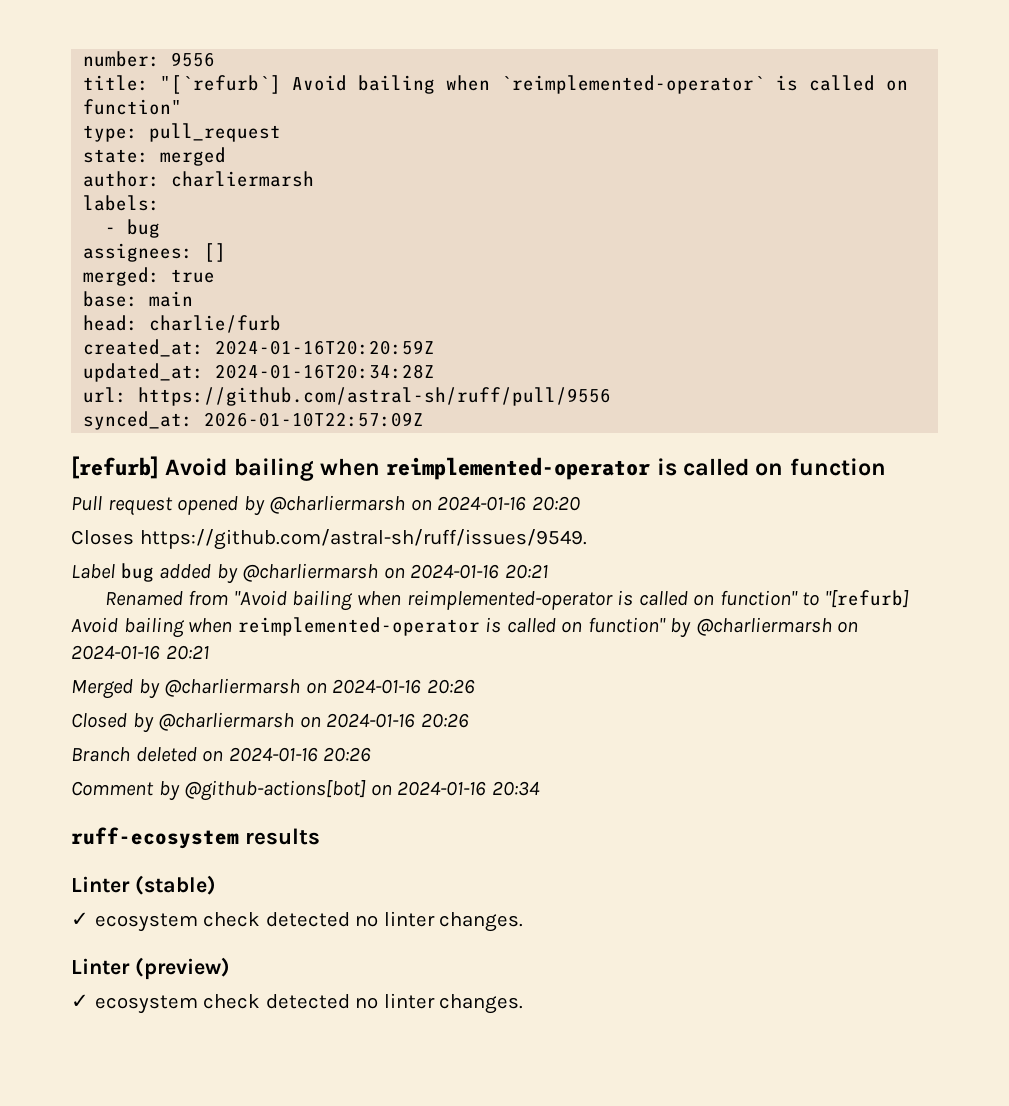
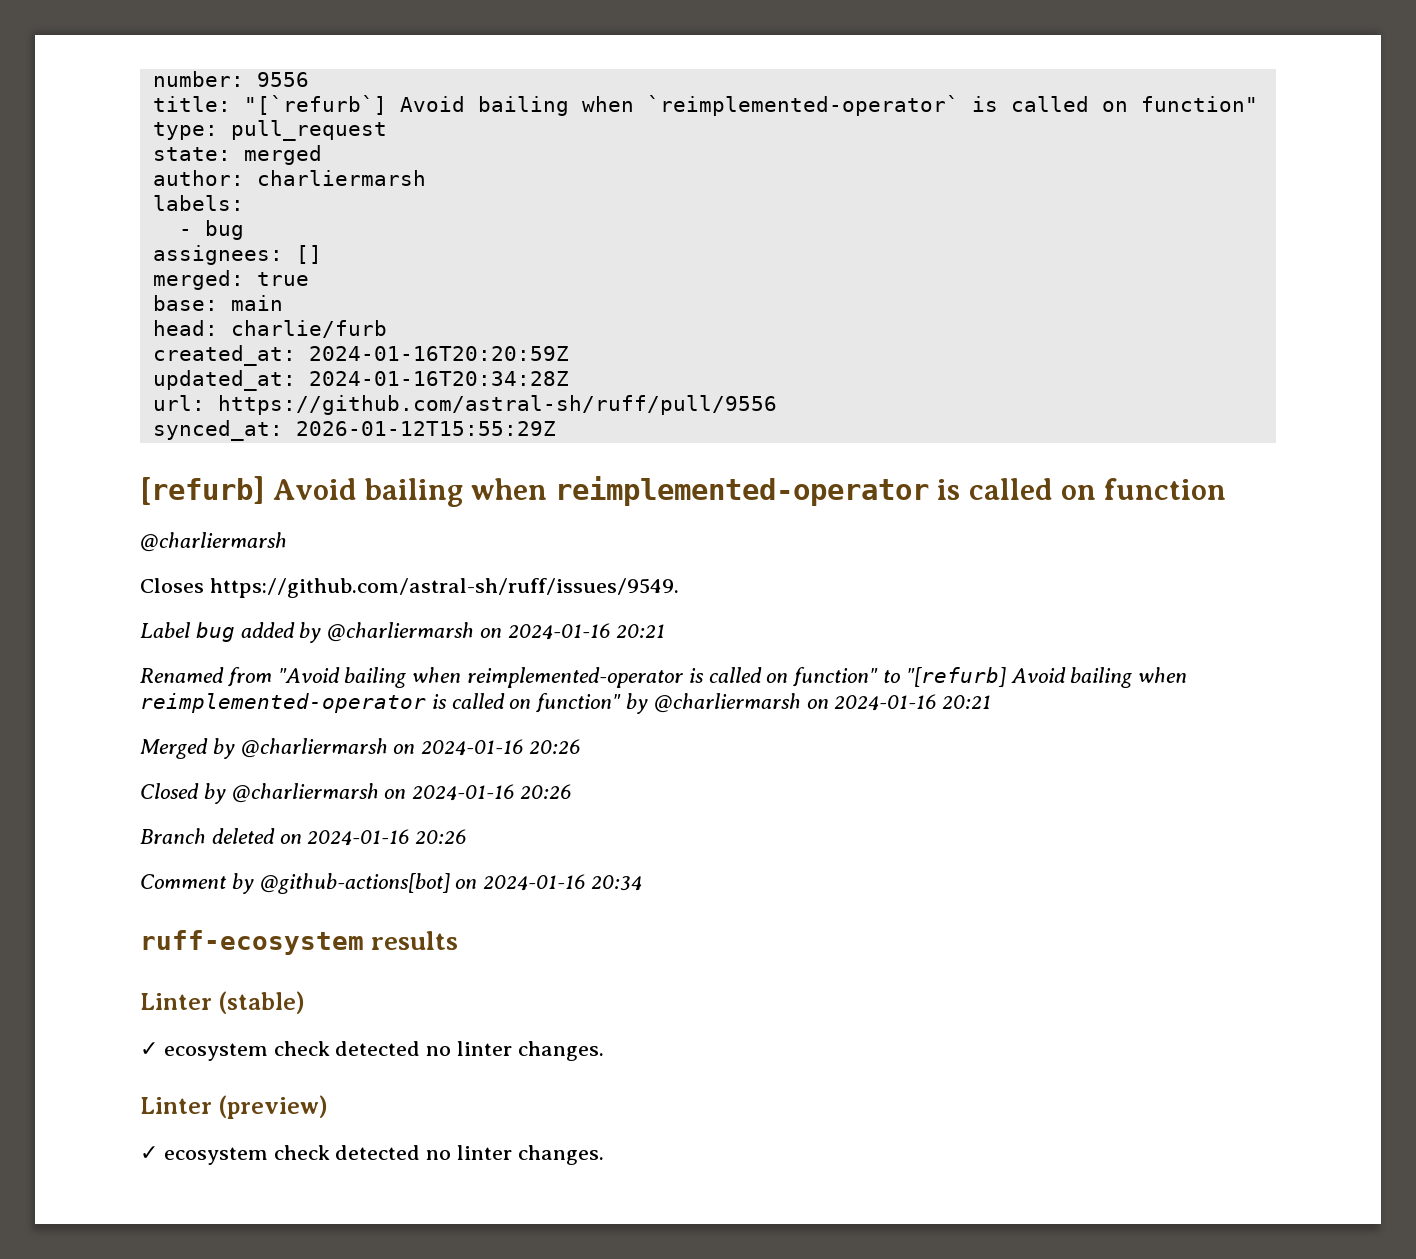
[204,412,425,427] 2026-01-10T22:57:09Z -> [295,421,556,436] 2026-01-12T15:55:29Z
[71,495,581,516] Pull request opened by @charliermarsh on 2024-01-16 20:20 -> [140,532,287,552] @charliermarsh

